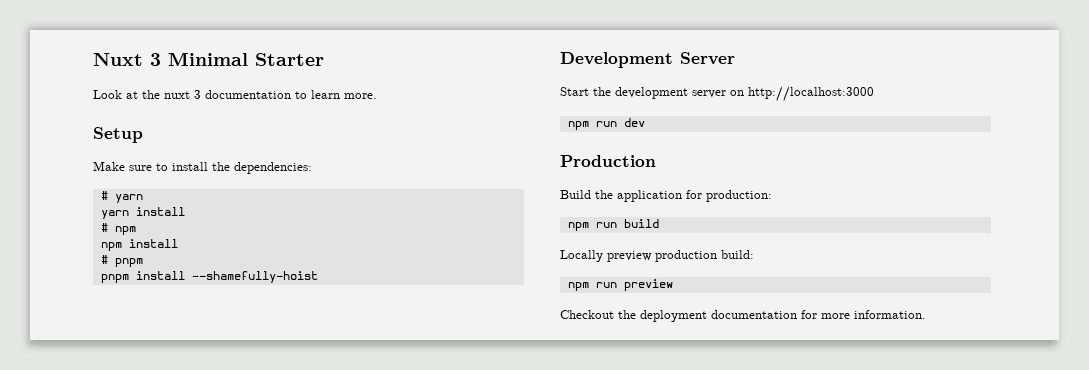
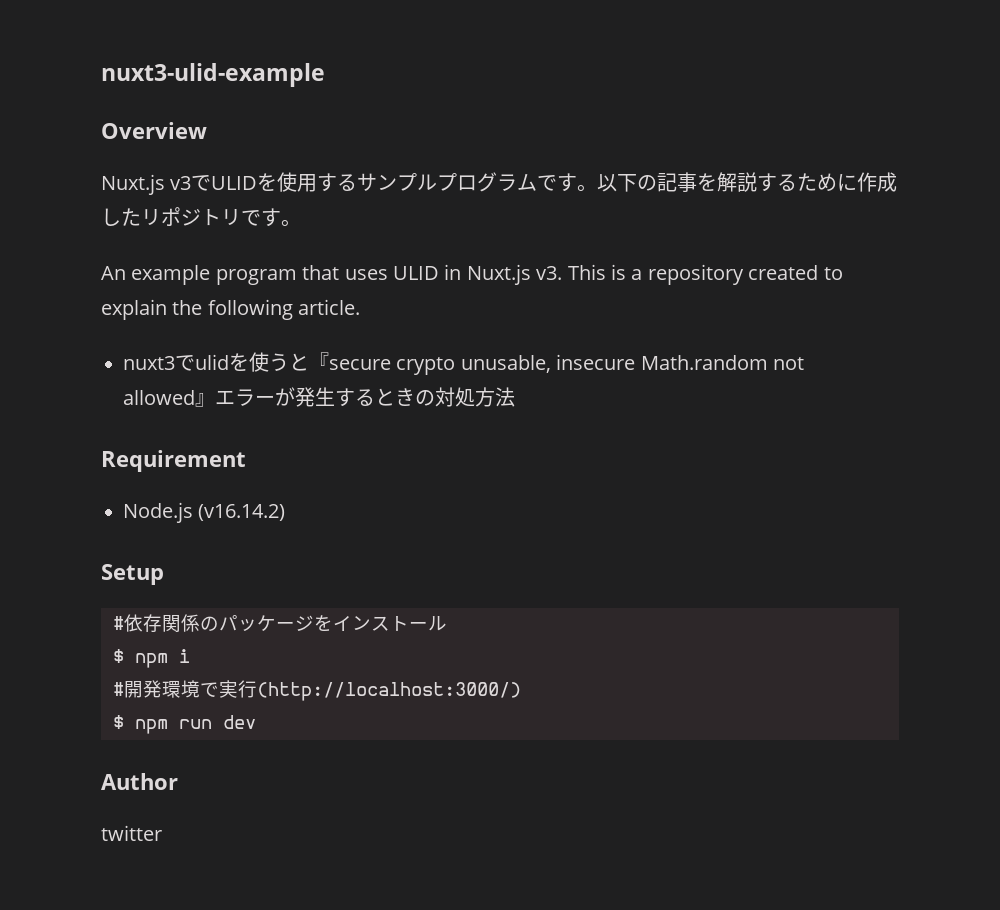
[93,52,324,66] [93,90,377,99] [93,127,143,143] [93,161,312,174] [100,191,143,203] [100,207,185,219] [100,223,136,235] [100,239,178,251] [100,255,143,267] [100,271,318,283] [560,52,735,68] [560,86,874,102] [567,118,645,130] [560,155,656,167] [560,190,772,202] [567,219,659,231] [560,250,754,262] [567,279,673,291] [560,310,926,322] Nuxt 3 Minimal Starter // Look at the nuxt 3 documentation to learn more. // Setup // Make sure to install the dependencies: // # yarn // yarn install // # npm // npm install // # pnpm // pnpm install --shamefully-hoist // Development Server // Start the development server on http://localhost:3000 // npm run dev // Production // Build the application for production: // npm run build // Locally preview production build: // npm run preview // Checkout the deployment documentation for more information. -> [101,63,325,87] [101,122,207,139] [101,172,898,195] [101,207,301,227] [101,264,843,285] [101,299,361,320] [123,352,804,375] [123,387,515,407] [101,450,246,472] [123,502,286,523] [101,564,164,585] [113,614,447,632] [113,649,190,668] [113,680,521,701] [113,715,256,734] [101,773,178,790] [101,825,162,841] nuxt3-ulid-example // Overview // Nuxt.js v3でULIDを使用するサンプルプログラムです。以下の記事を解説するために作成したリポジトリです。 // An example program that uses ULID in Nuxt.js v3. This is a repository created to explain the following article. // nuxt3でulidを使うと『secure crypto unusable, insecure Math.random not allowed』エラーが発生するときの対処方法 // Requirement // Node.js (v16.14.2) // Setup // #依存関係のパッケージをインストール // $ npm i // #開発環境で実行(http://localhost:3000/) // $ npm run dev // Author // twitter

